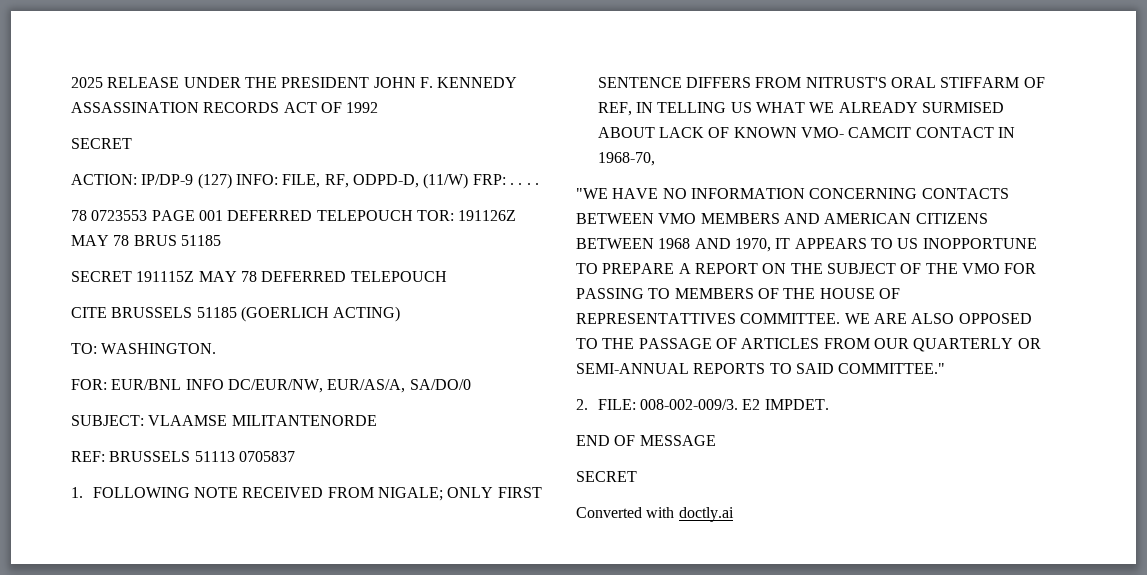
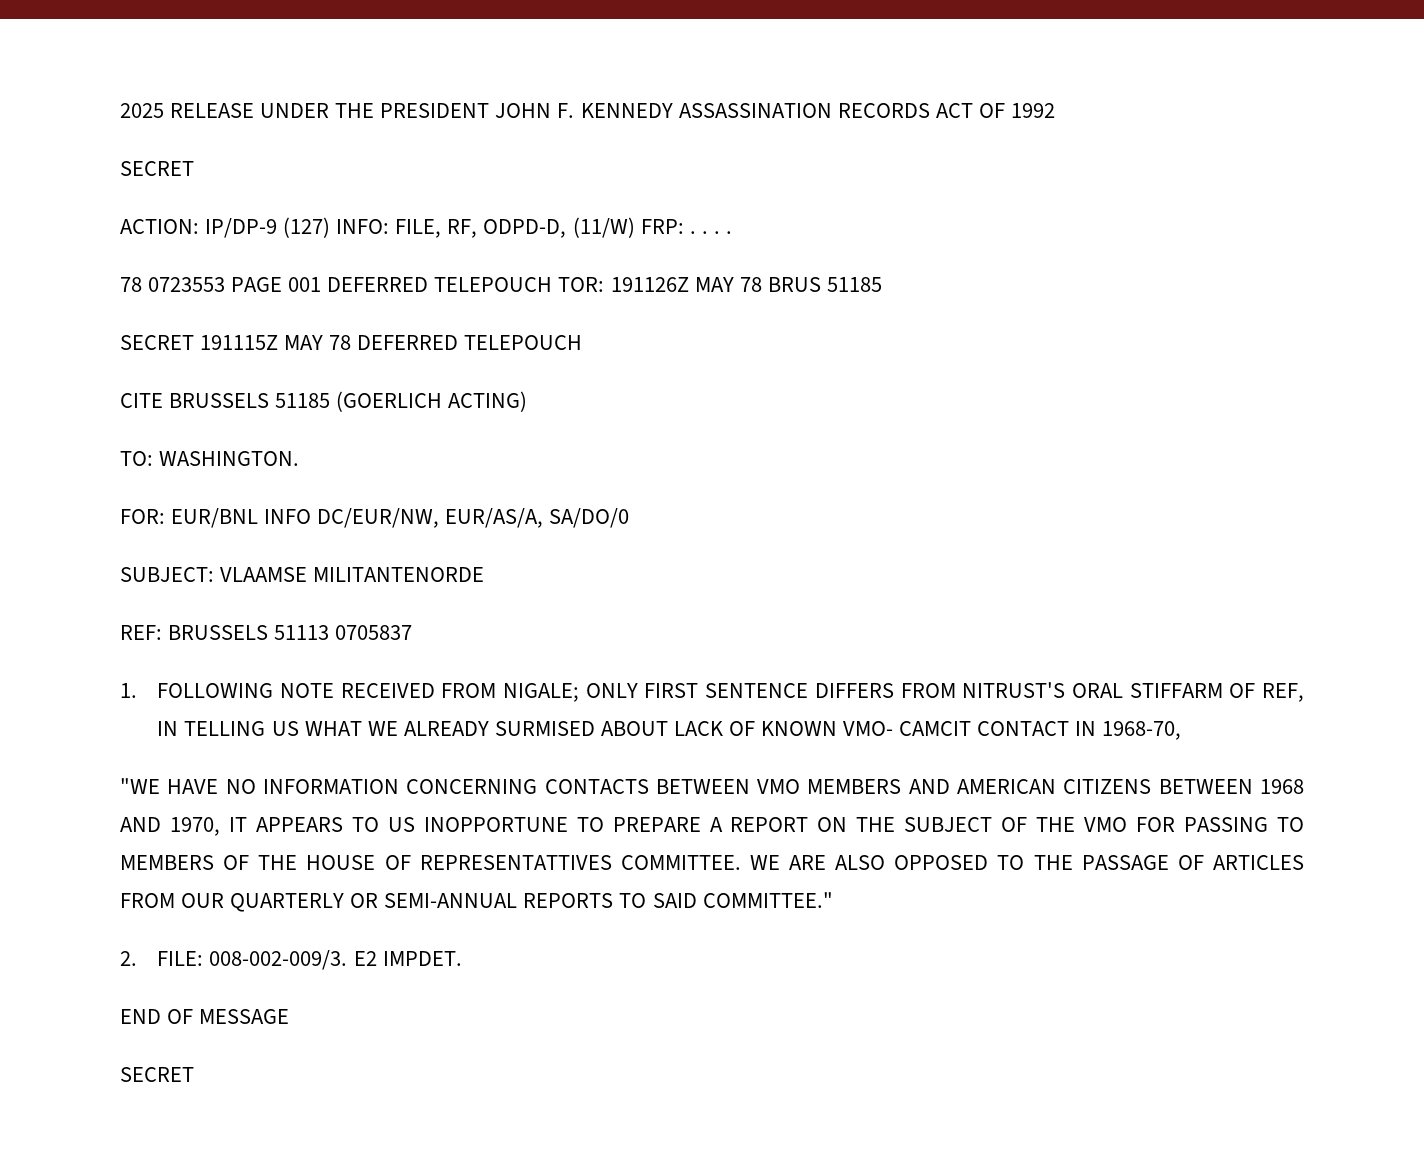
[576,507,734,522] // Converted with doctly.ai -> (194, 1074) none

